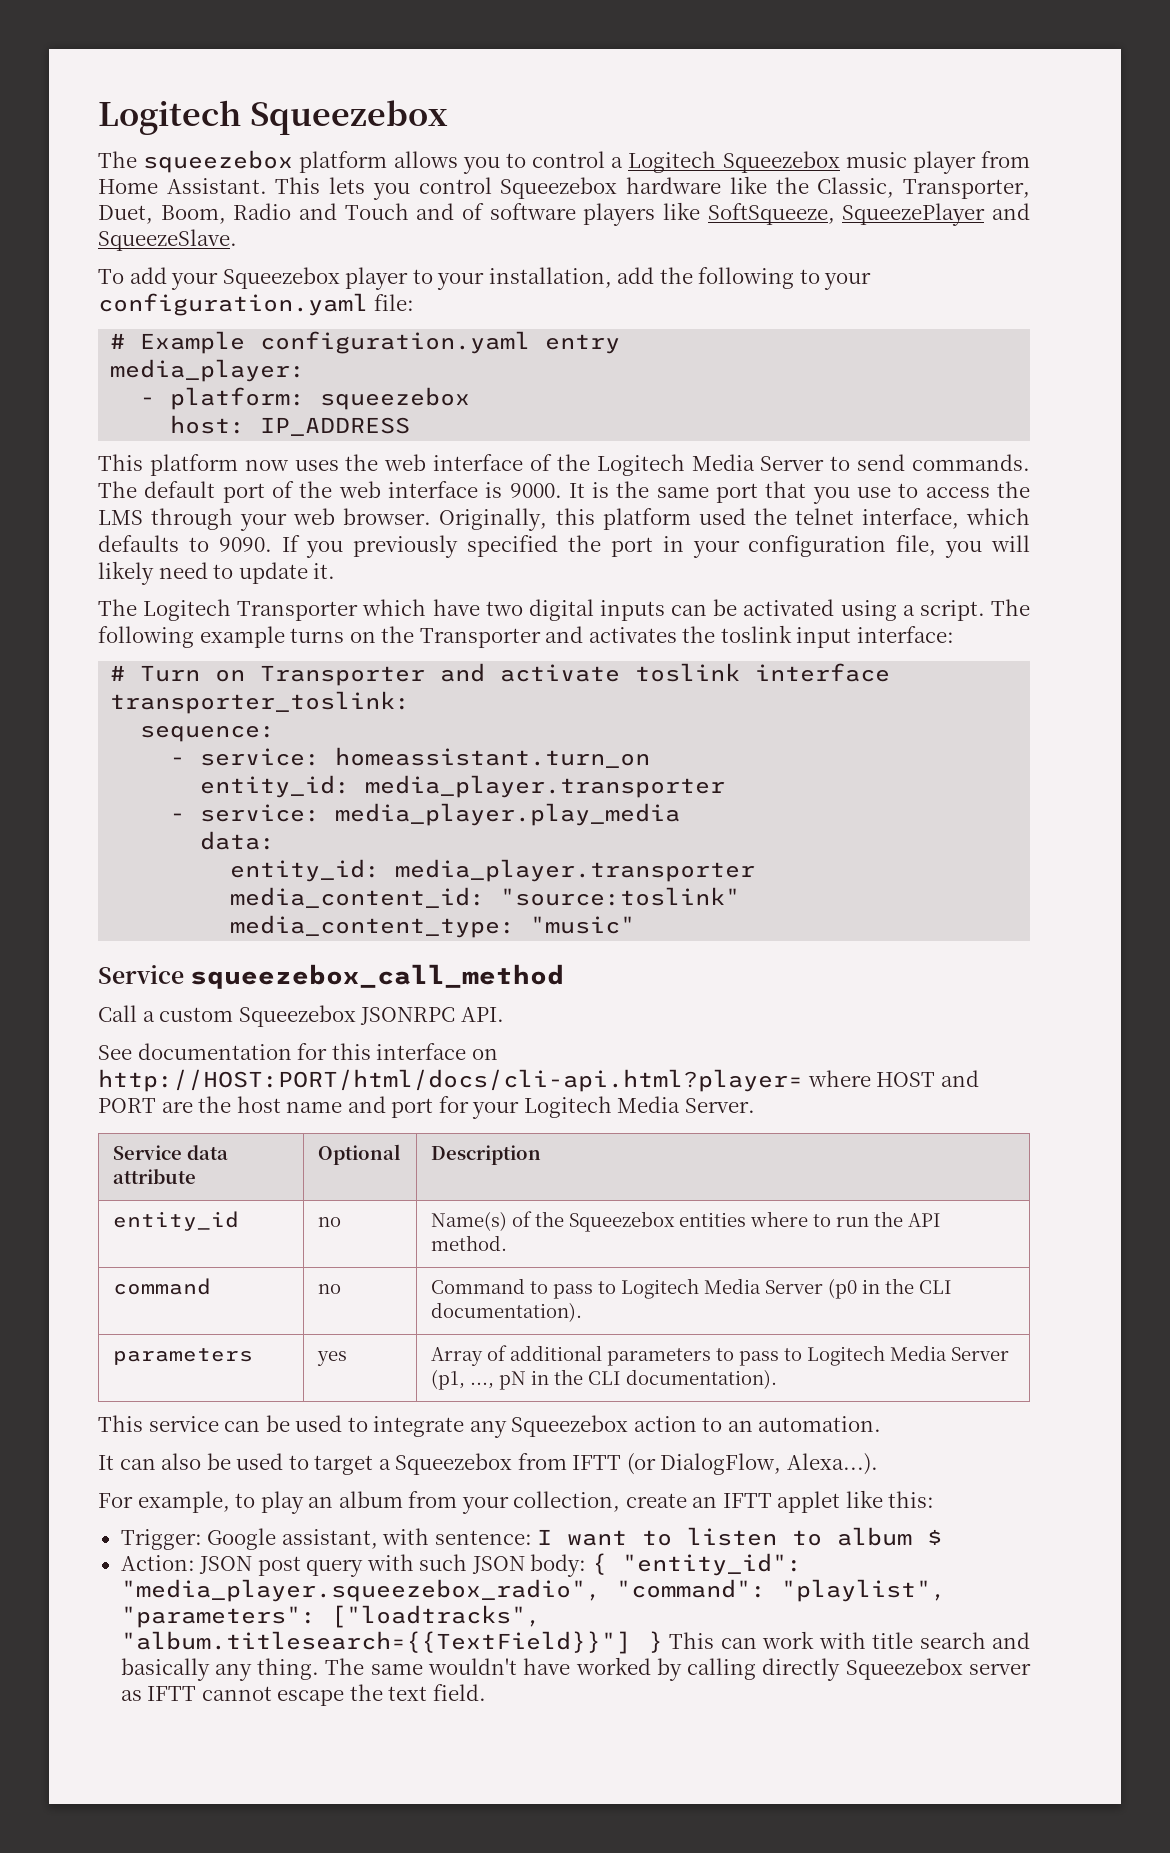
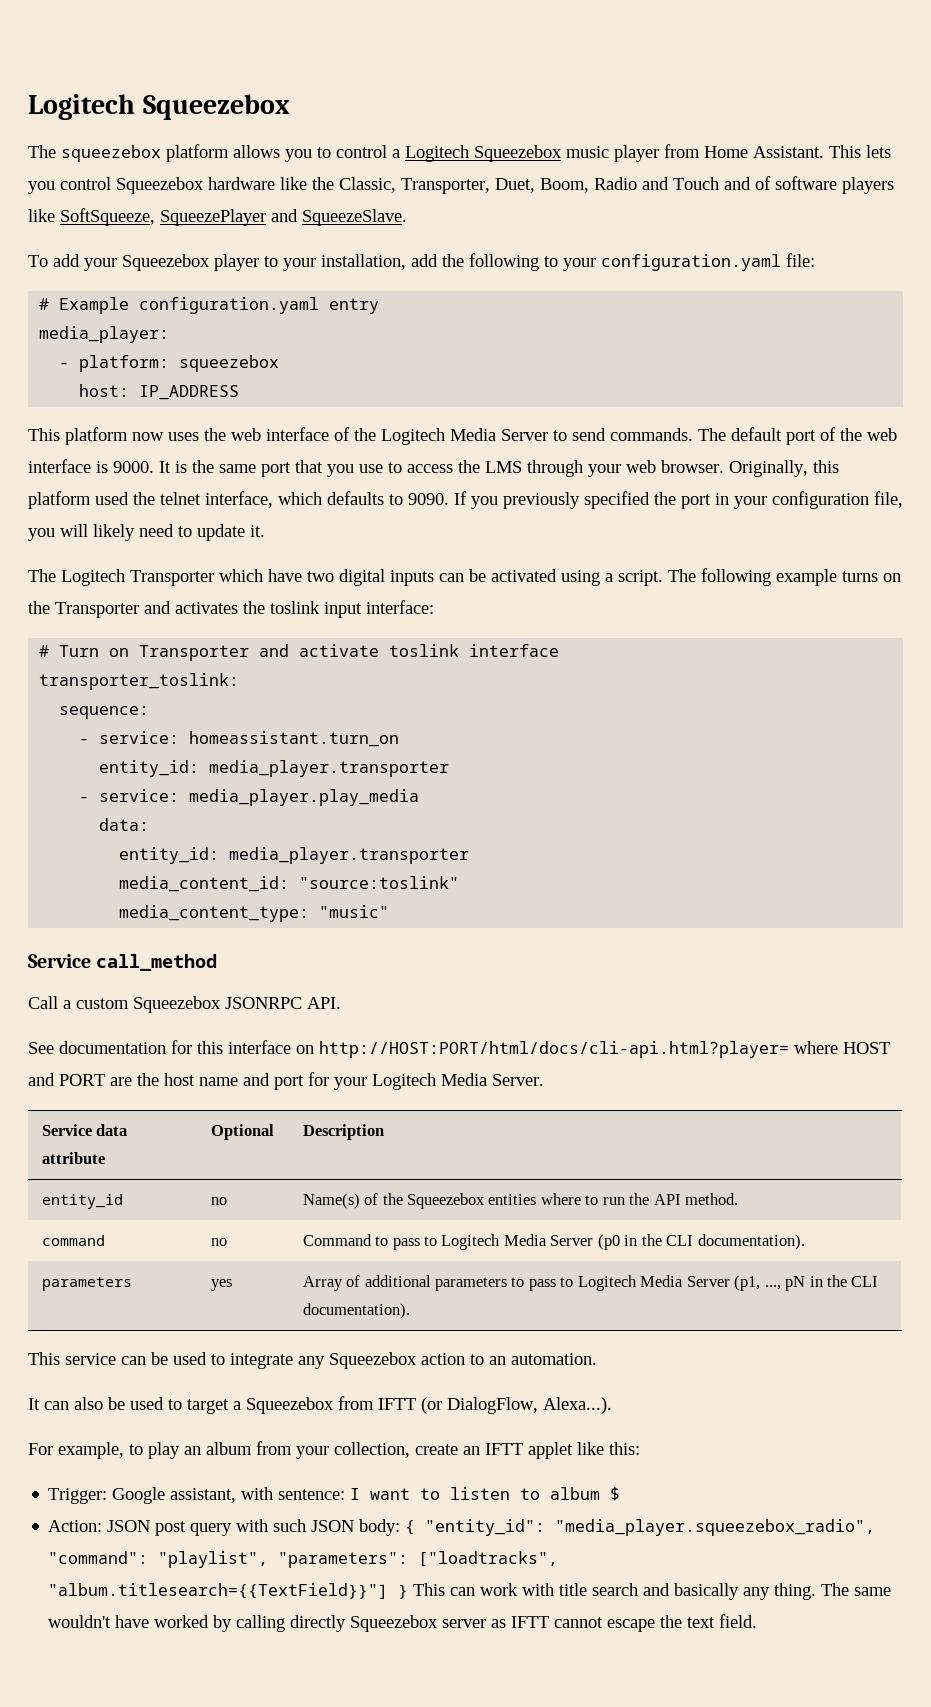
[190,964,565,989] squeezebox_call_method -> [96,954,218,971] call_method

